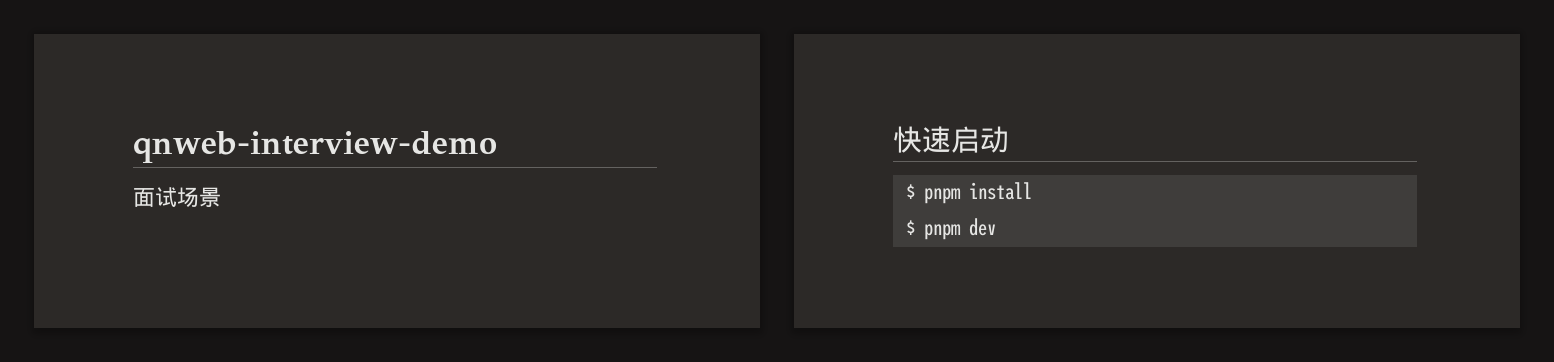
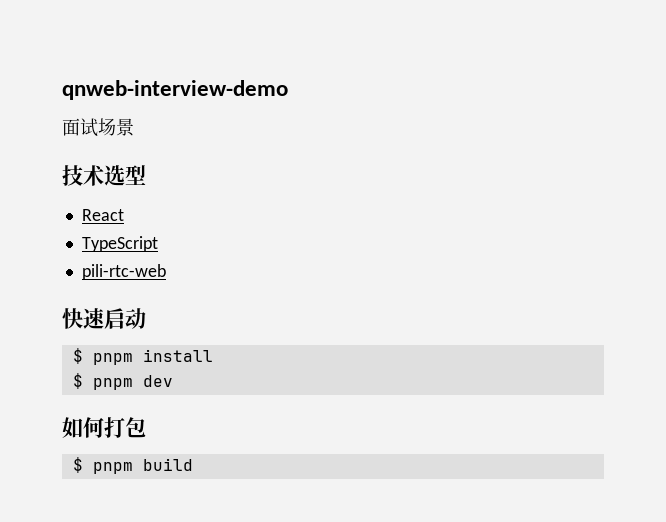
(221, 197) none -> [62,165,146,186] [81,209,124,221] [81,236,158,252] [81,264,166,280] // 技术选型 // React // TypeScript // pili-rtc-web
(996, 227) none -> [62,417,146,438] [72,457,193,474] // 如何打包 // $ pnpm build

